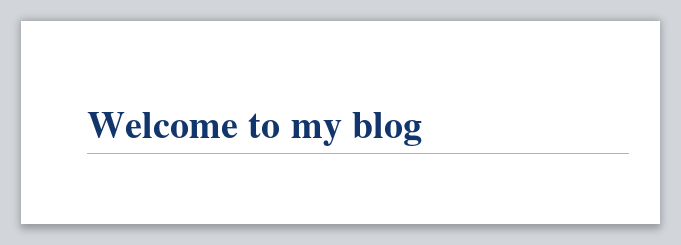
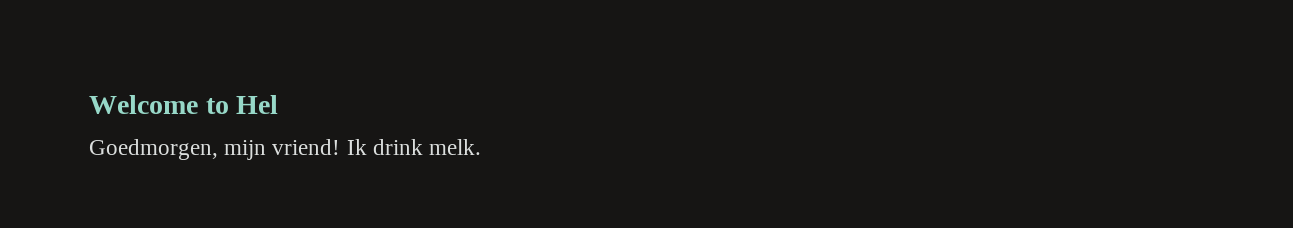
[290,112,422,146] my blog -> [236,95,279,114] [89,139,482,160] Hel // Goedmorgen, mijn vriend! Ik drink melk.

